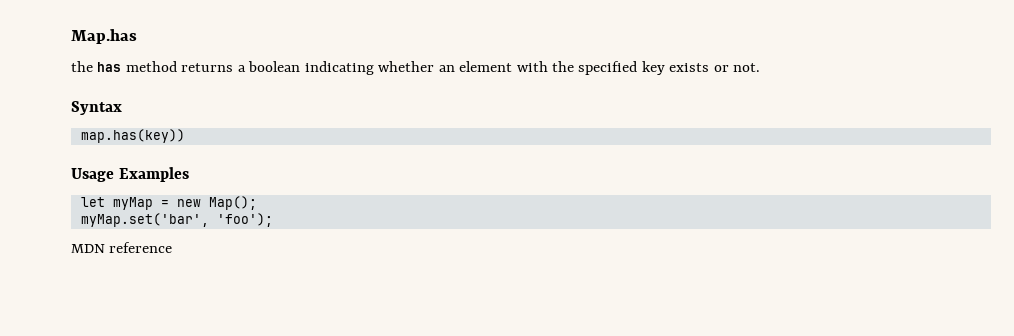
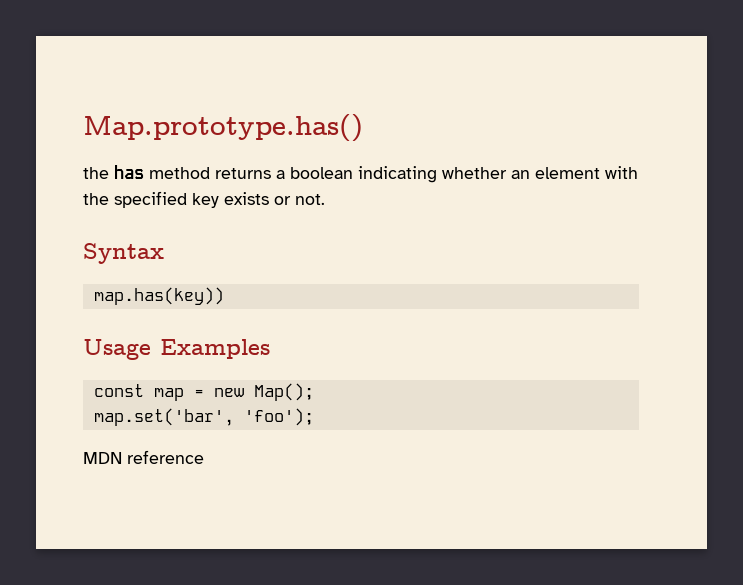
[71,29,137,44] Map.has -> [83,114,363,142] Map.prototype.has()
[80,197,153,210] let myMap -> [93,384,184,401] const map
[80,213,209,227] myMap.set('bar', -> [93,408,234,426] map.set('bar',

